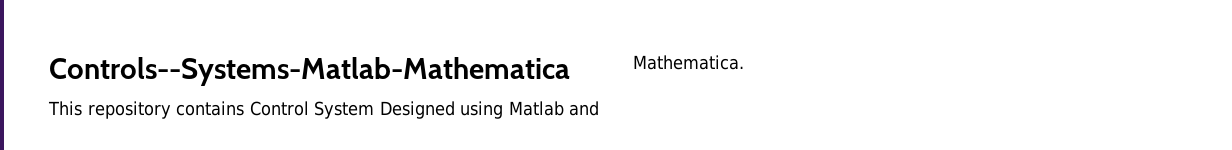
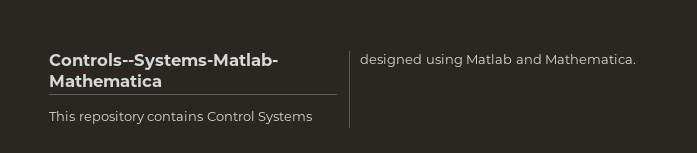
[314,101,455,119] System Designed -> [258,112,313,124] [360,54,422,67] Systems designed

